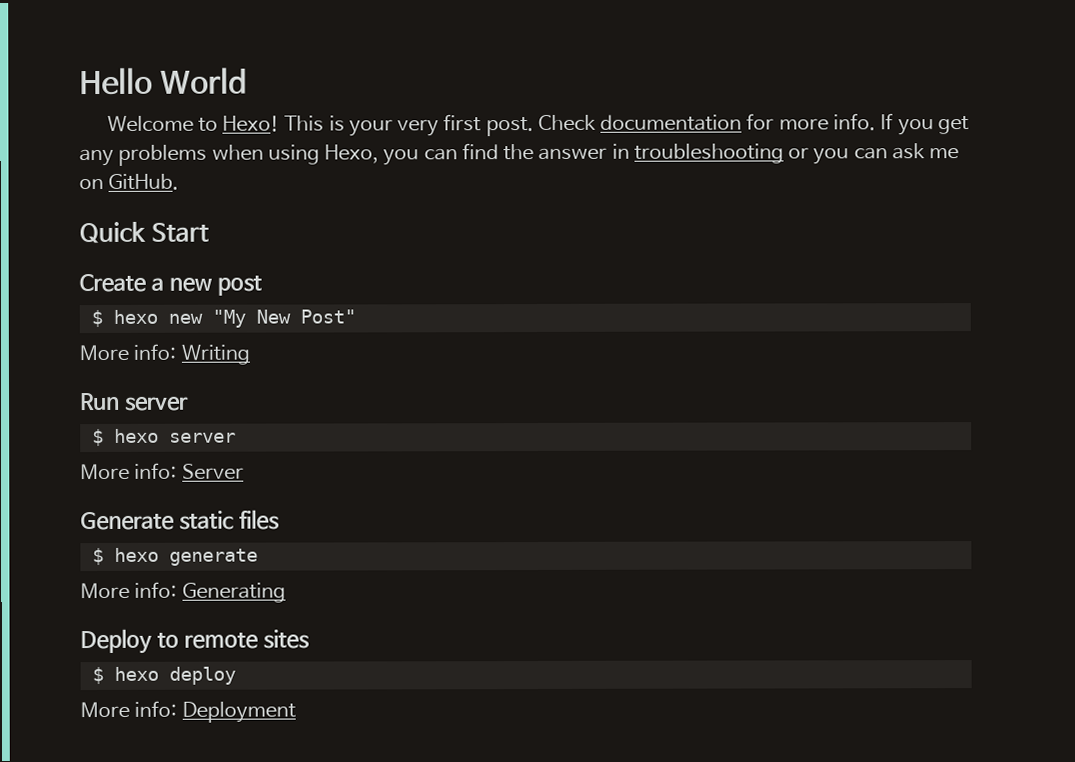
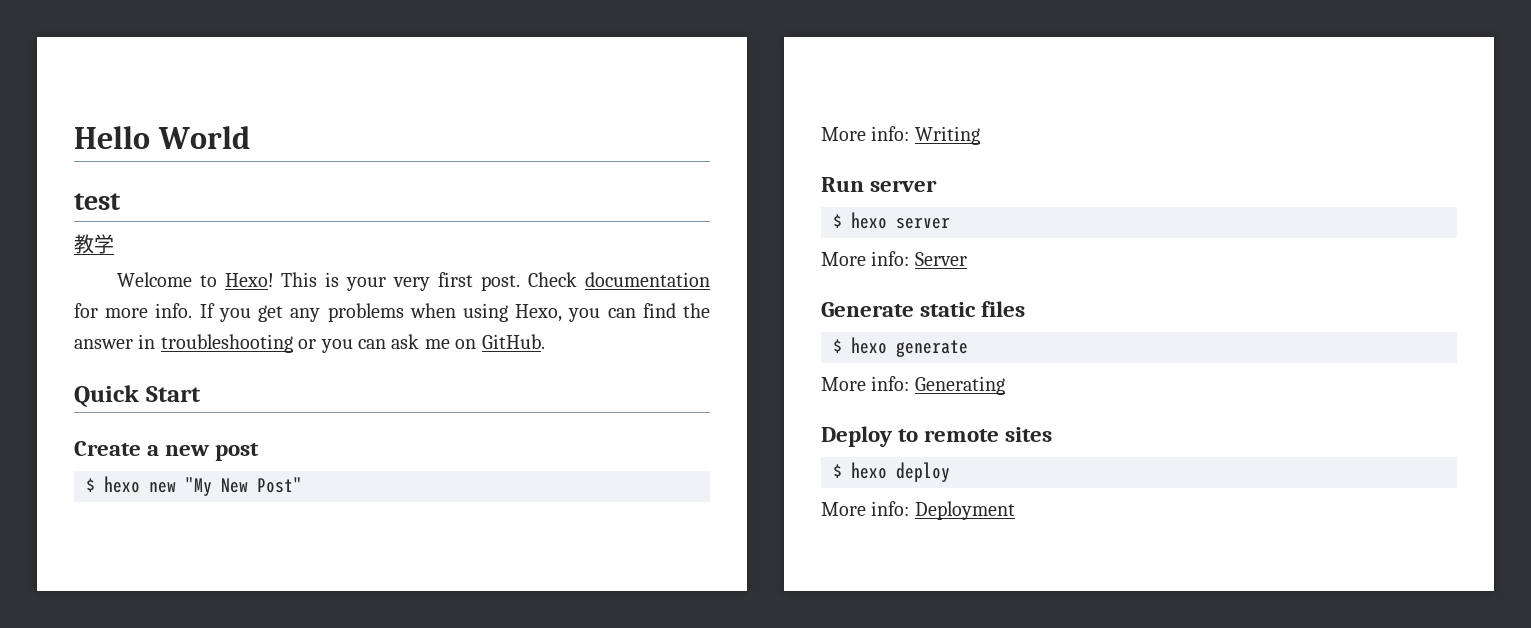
(248, 80) none -> [74,193,121,210] [74,234,114,254] // test // 教学

